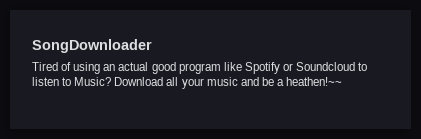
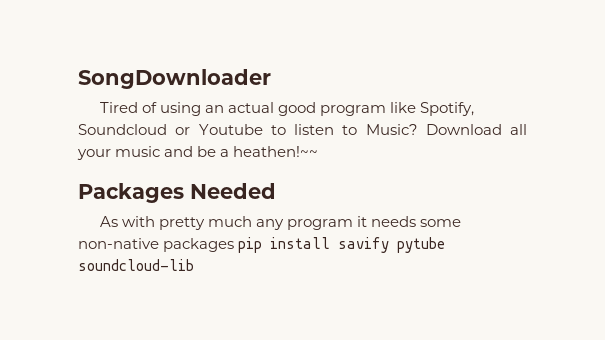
[244,62,356,74] Spotify or Soundcloud -> [420,102,475,116] [78,124,263,135] Spotify, Soundcloud or Youtube
(343, 81) none -> [78,183,276,203] [99,216,462,230] [78,237,446,253] [78,259,194,271] // Packages Needed // As with pretty much any program it needs some non-native packages pip install savify pytube soundcloud-lib

